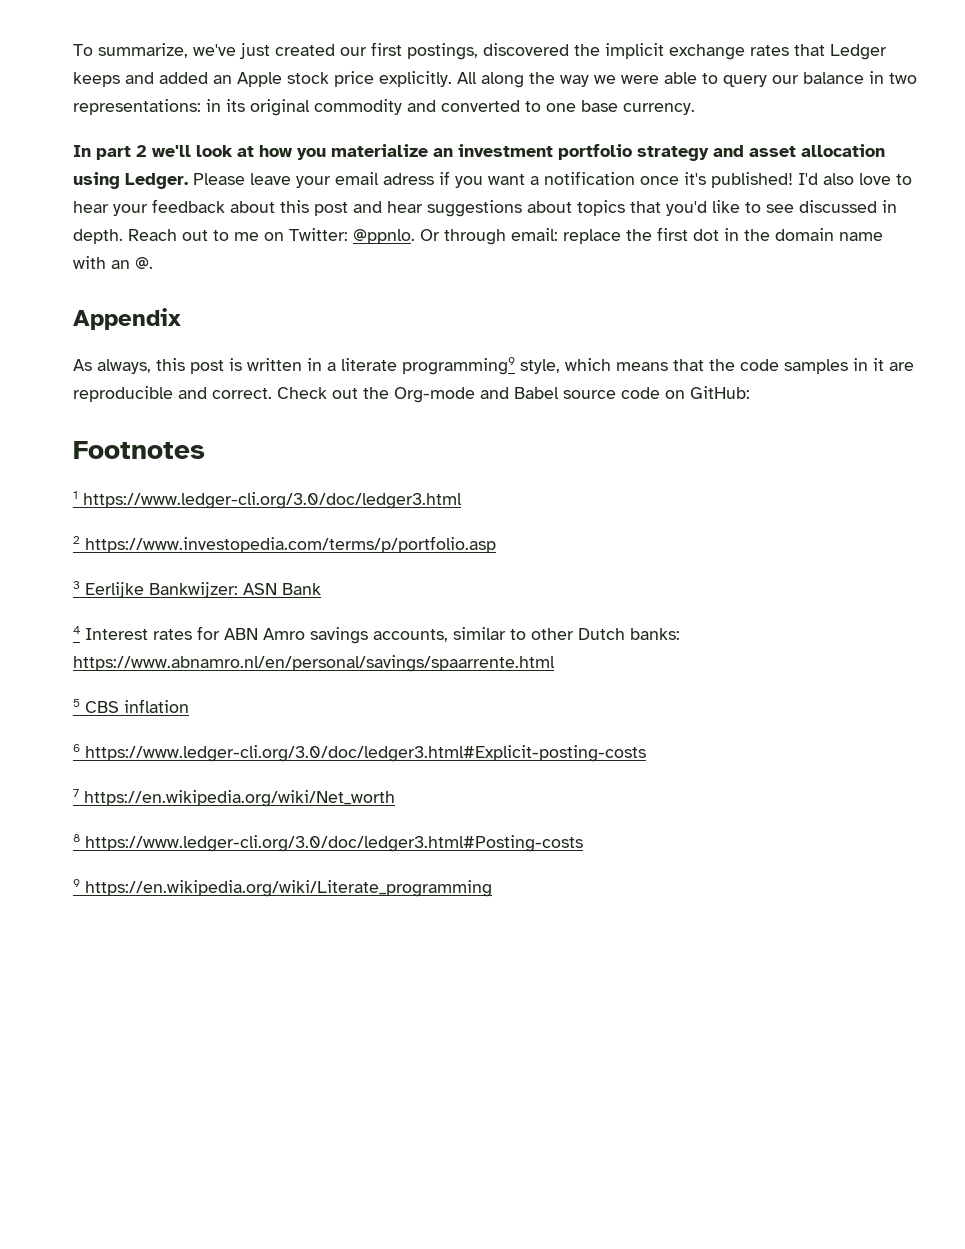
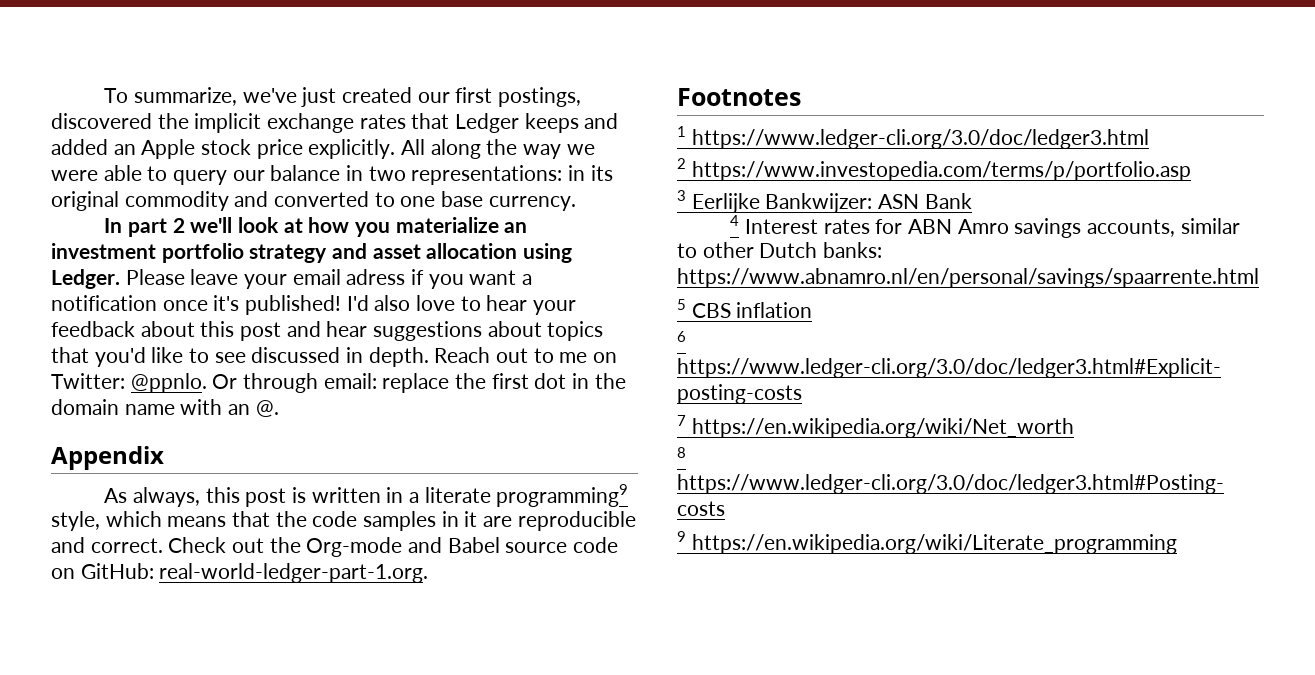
(750, 392) none -> [159,563,429,583] real-world-ledger-part-1.org.

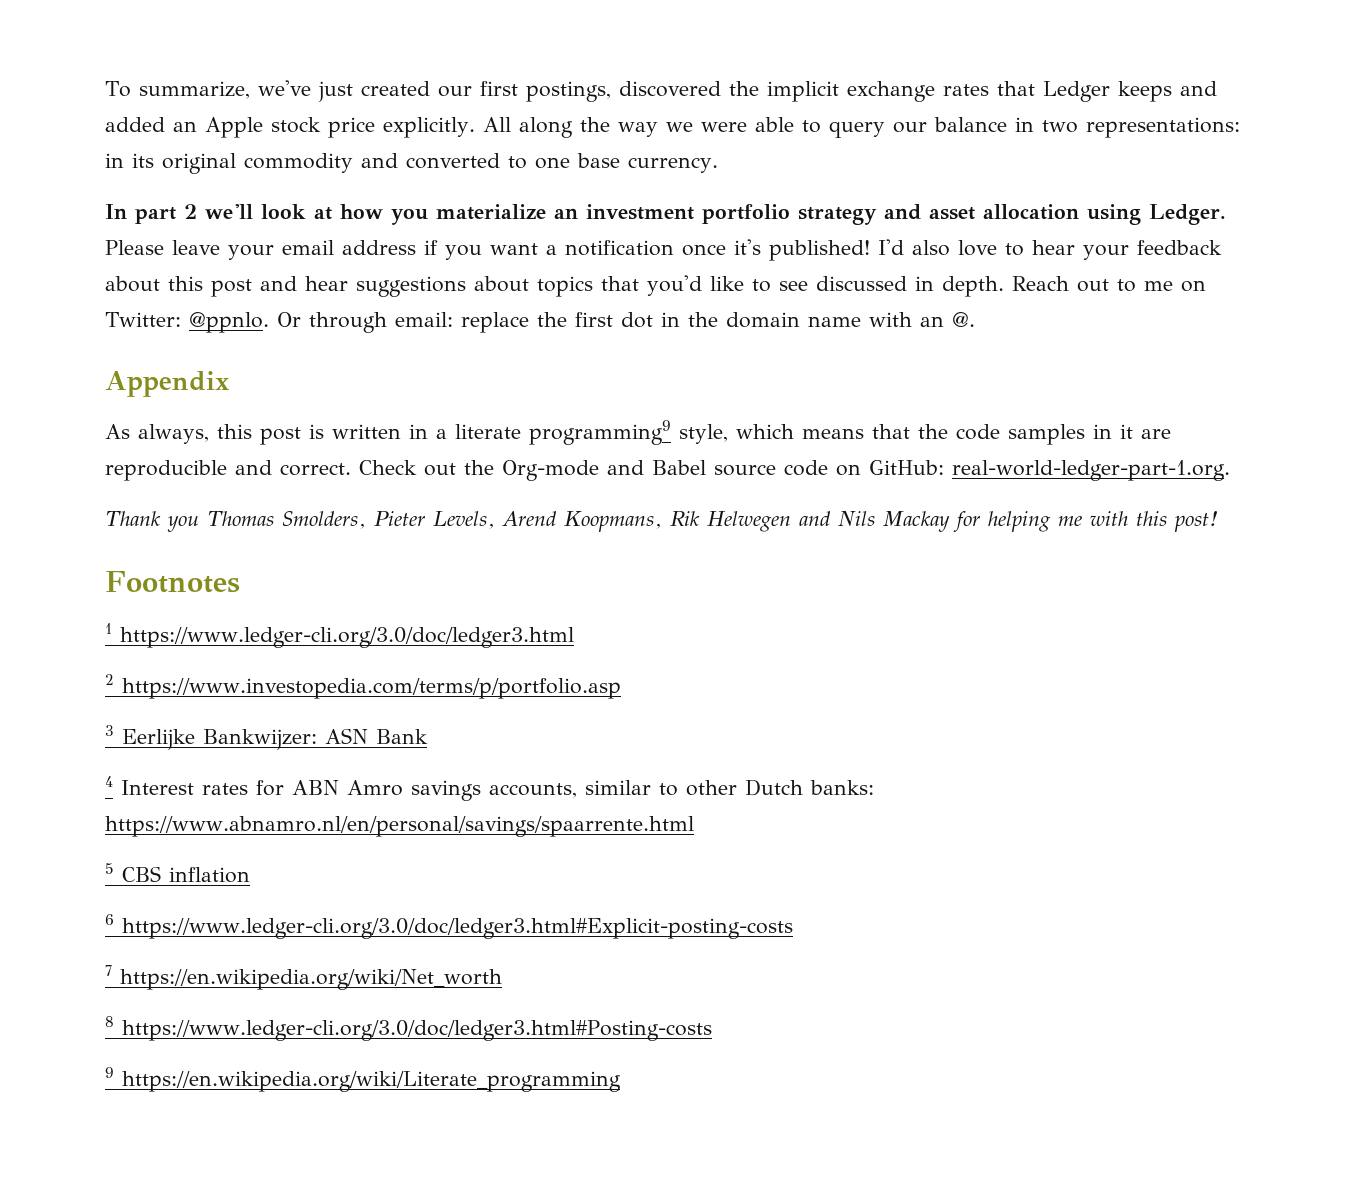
[346,269,406,285] adress -> [342,240,416,255] address
(429, 573) none -> [105,511,1219,532] // Thank you Thomas Smolders, Pieter Levels, Arend Koopmans, Rik Helwegen and Nils Mackay for helping me with this post!

